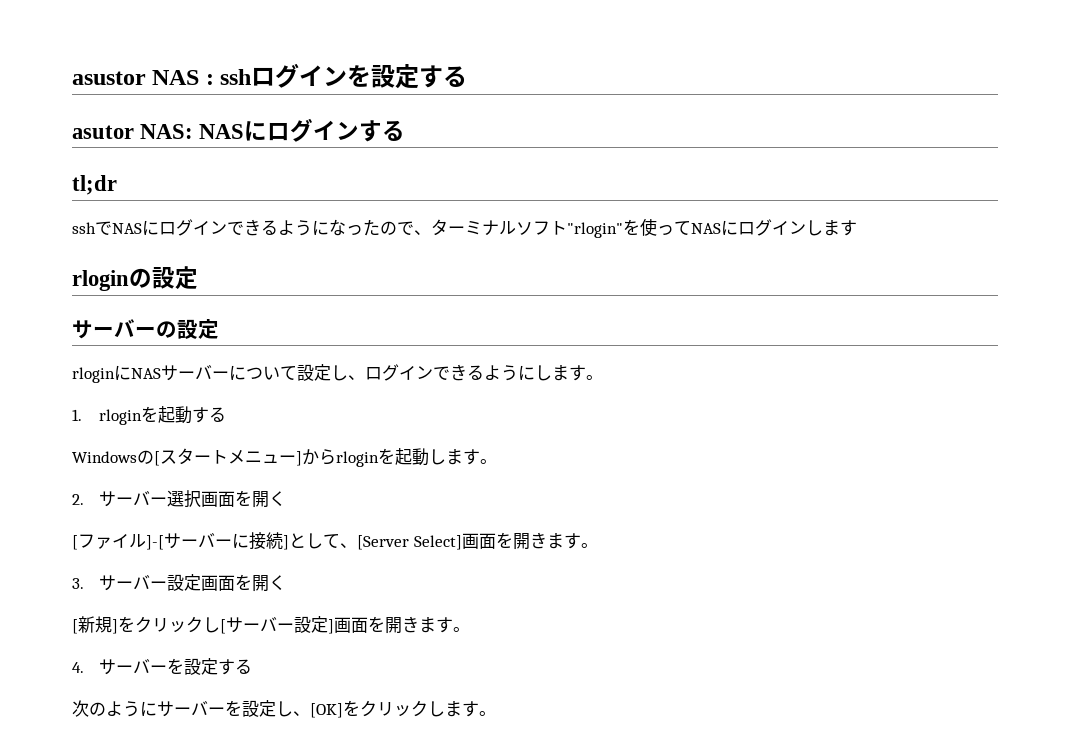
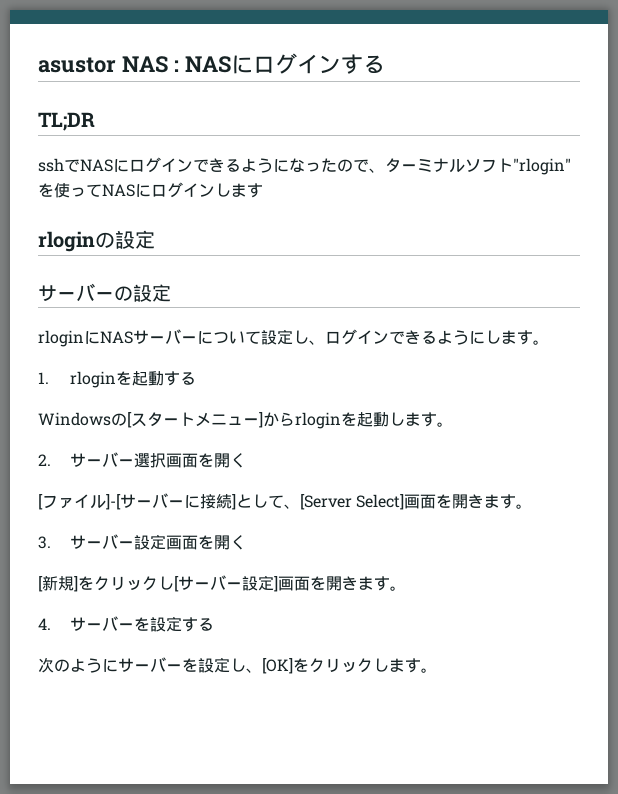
[220,63,468,89] [72,124,194,139] sshログインを設定する // asutor NAS: -> (179, 66) none
[72,175,117,195] tl;dr -> [38,112,95,131] TL;DR

